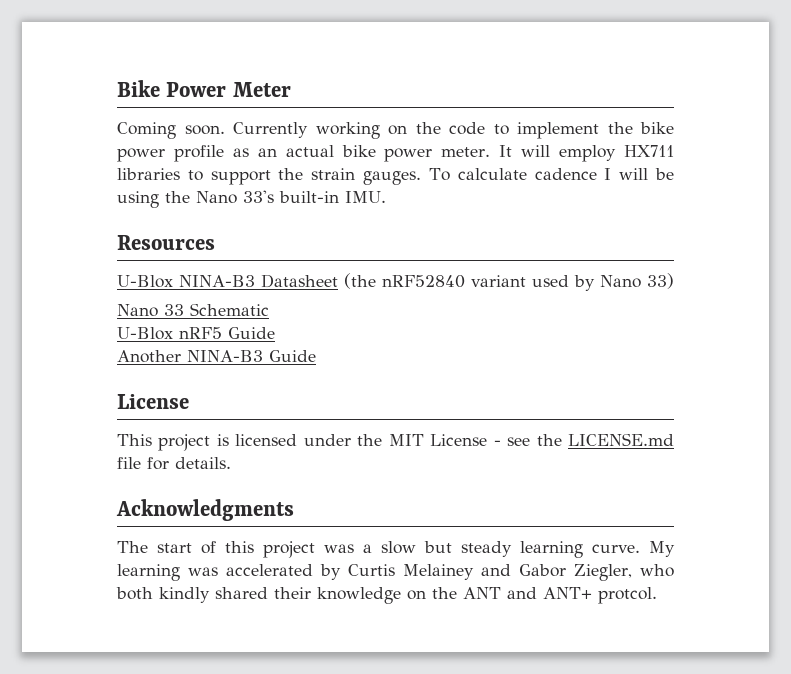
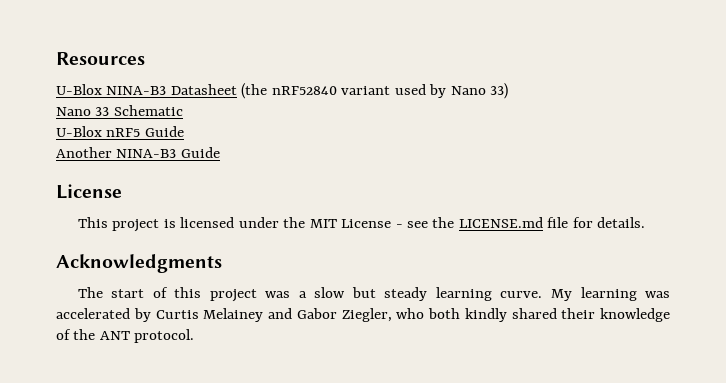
[117,80,291,97] [117,122,674,139] [117,145,675,162] [117,168,674,185] [117,190,386,208] Bike Power Meter // Coming soon. Currently working on the code to implement the bike power profile as an actual bike power meter. It will employ HX711 libraries to support the strain gauges. To calculate cadence I will be using the Nano 33's built-in IMU. // -> (56, 58) none
[407,590,426,600] on -> [56,329,71,340] of
[507,587,657,604] and ANT+ protcol. -> [134,329,195,343] protocol.

